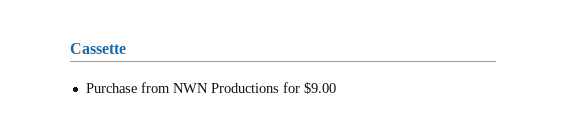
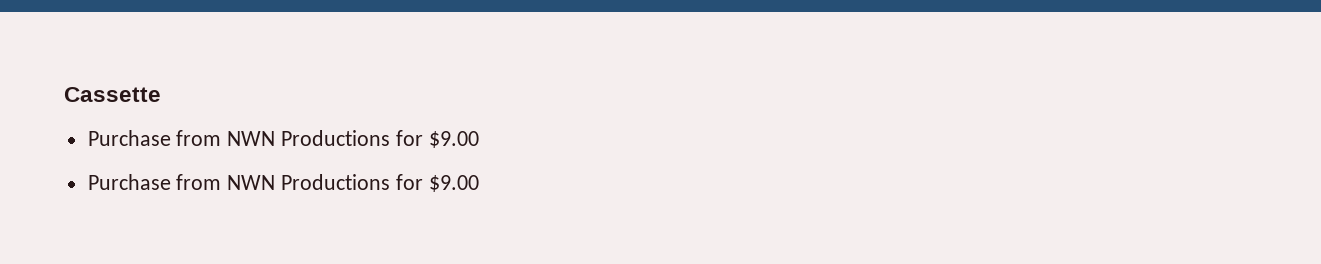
(336, 88) none -> [87,174,479,192] // Purchase from NWN Productions for $9.00

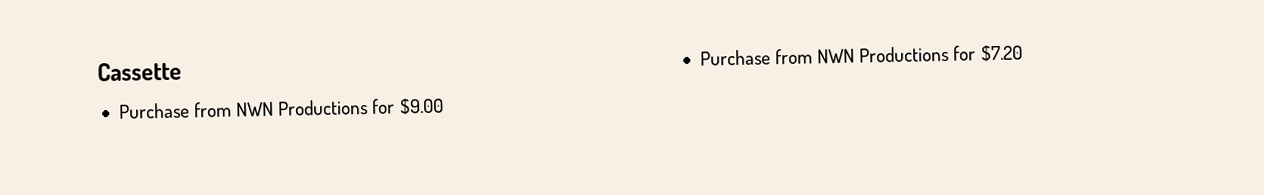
[428,175,479,192] $9.00 -> [980,44,1023,62] $7.20

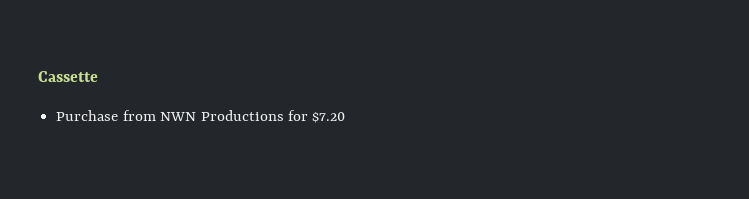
[118,97,444,119] // Purchase from NWN Productions for $9.00 -> (98, 76) none

